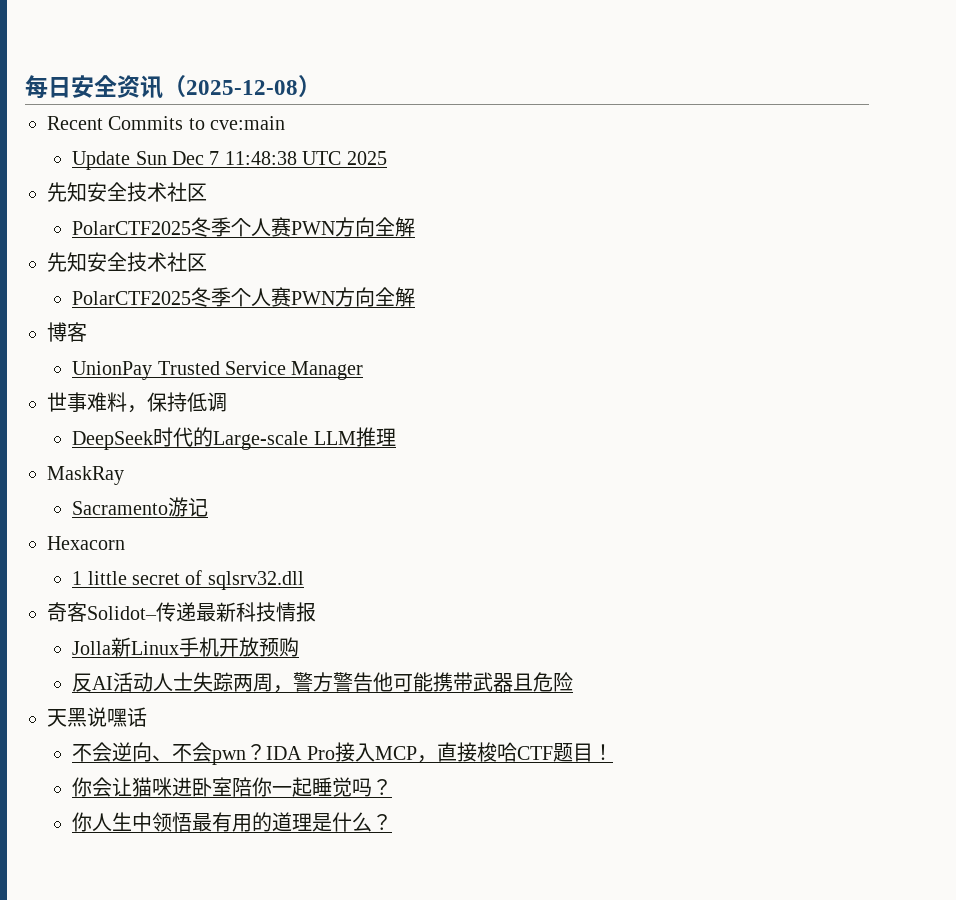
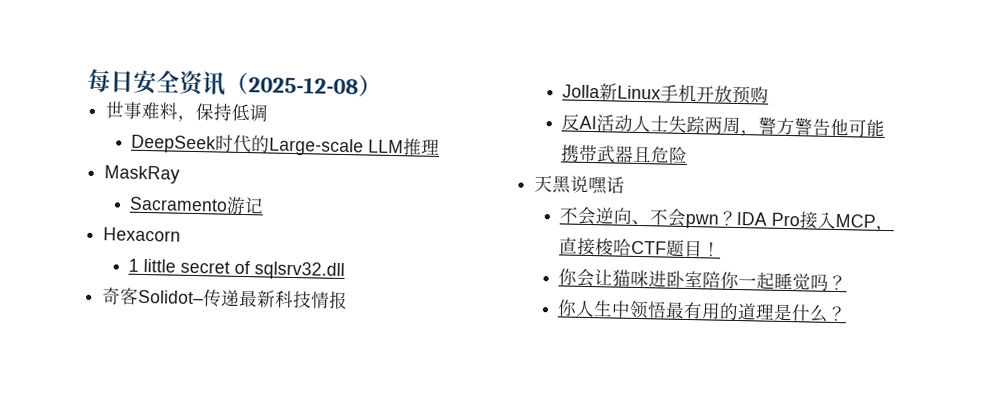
[47,116,286,130] [72,151,387,170] [47,182,207,202] [72,217,416,237] [47,252,207,272] [72,287,416,307] [47,322,87,342] [72,361,364,380] // Recent Commits to cve:main // Update Sun Dec 7 11:48:38 UTC 2025 // 先知安全技术社区 // PolarCTF2025冬季个人赛PWN方向全解 // 先知安全技术社区 // PolarCTF2025冬季个人赛PWN方向全解 // 博客 // UnionPay Trusted Service Manager -> (382, 85) none

